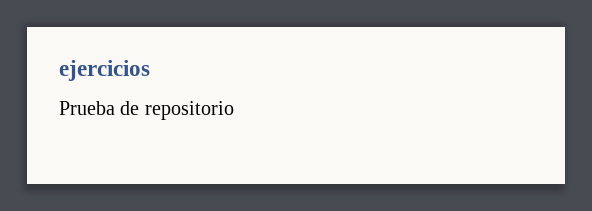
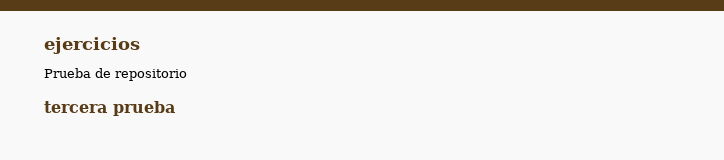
(234, 110) none -> [44,101,175,116] // tercera prueba

